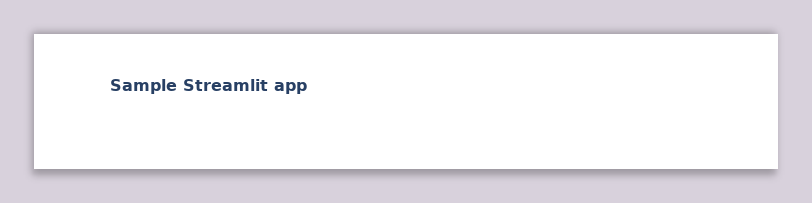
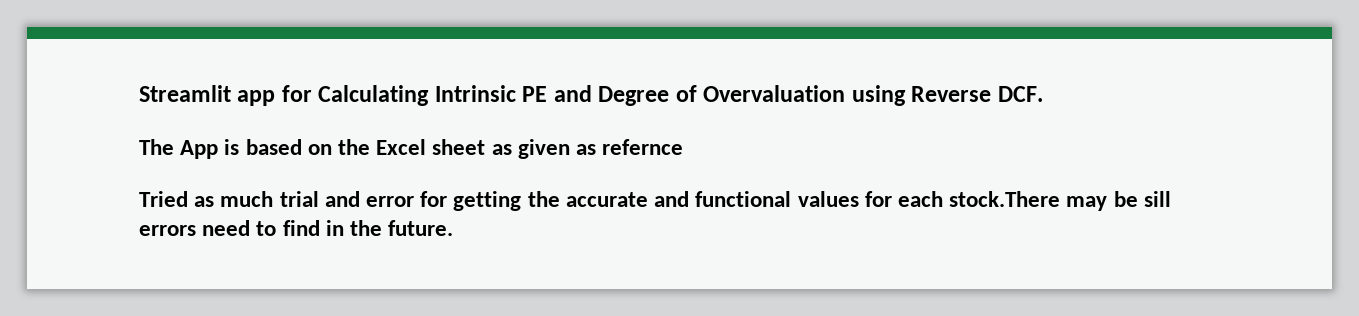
[110,79,177,94] Sample -> (139, 93) none
(307, 88) none -> [281,85,1043,106] [139,139,684,159] [139,191,1171,211] [139,220,454,236] for Calculating Intrinsic PE and Degree of Overvaluation using Reverse DCF. // The App is based on the Excel sheet as given as refernce // Tried as much trial and error for getting the accurate and functional values for each stock.There may be sill errors need to find in the future.

